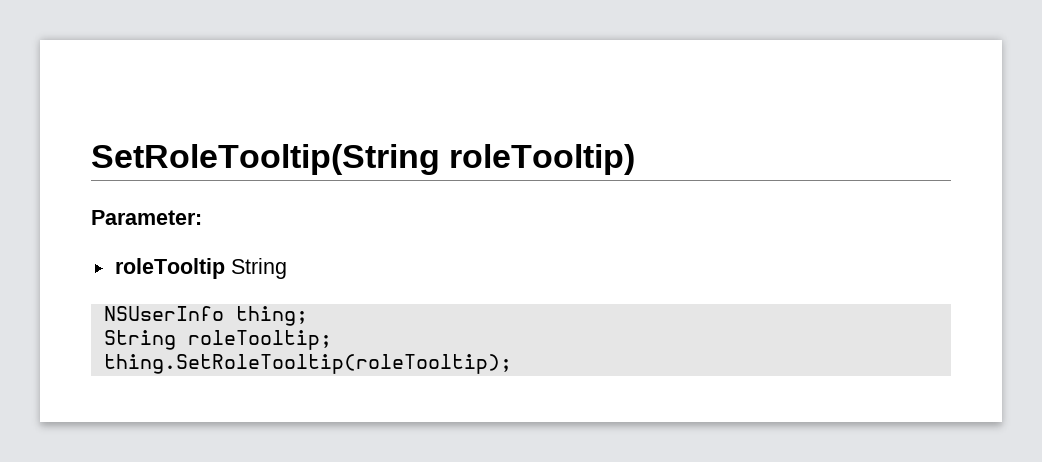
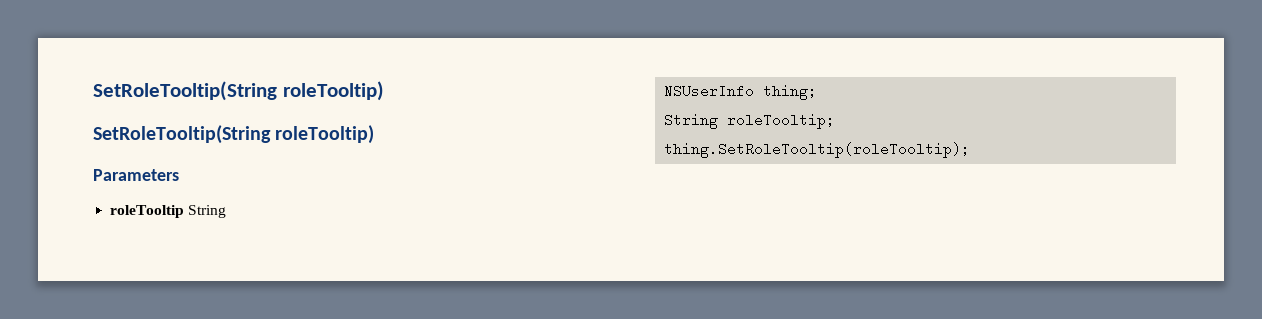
[91,144,636,175] [91,210,202,225] SetRoleTooltip(String roleTooltip) // Parameter: -> [93,81,384,101] [93,125,375,144] [93,169,179,181] SetRoleTooltip(String roleTooltip) // SetRoleTooltip(String roleTooltip) // Parameters

